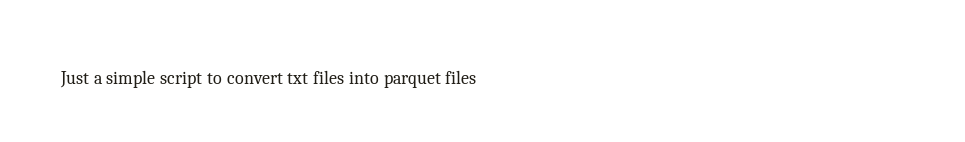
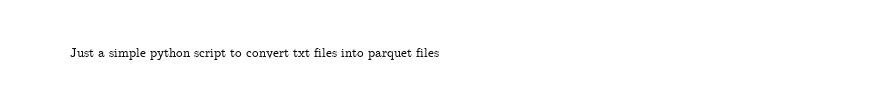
(156, 79) none -> [150,48,190,60] python

